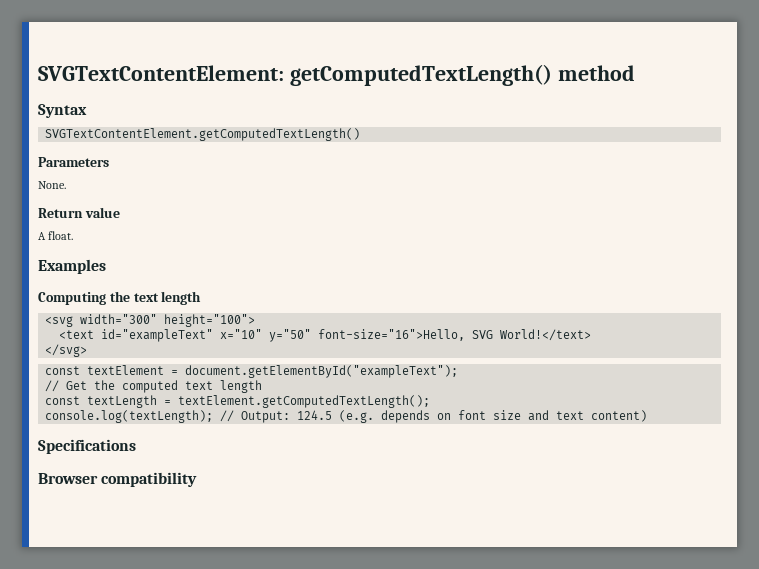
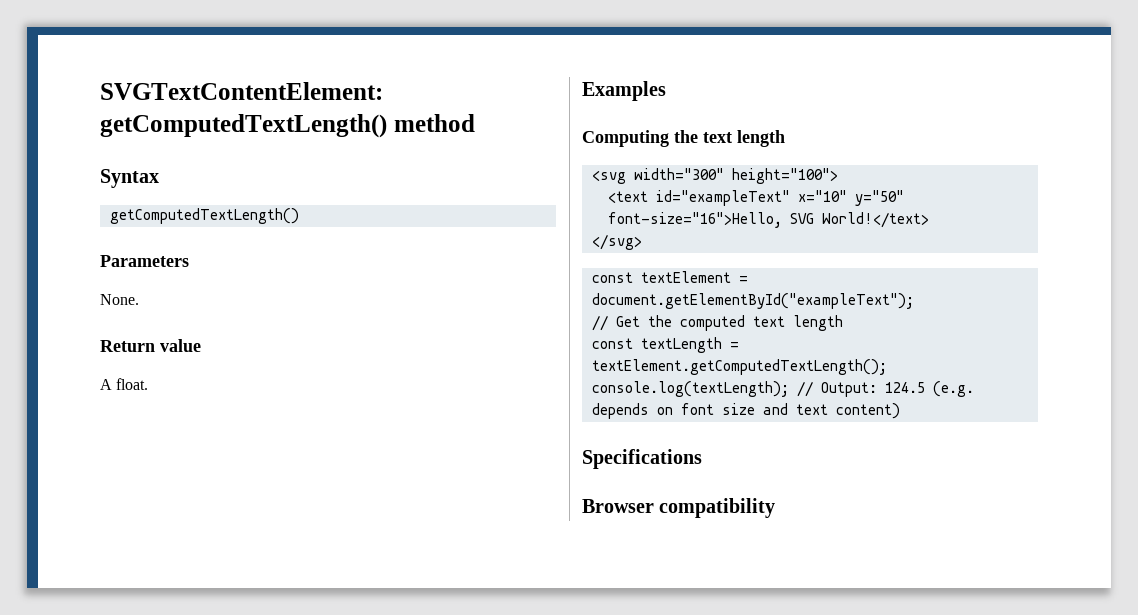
[45,128,361,141] SVGTextContentElement.getComputedTextLength() -> [109,208,299,224] getComputedTextLength()

